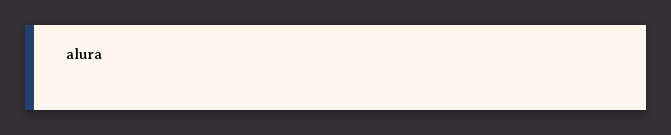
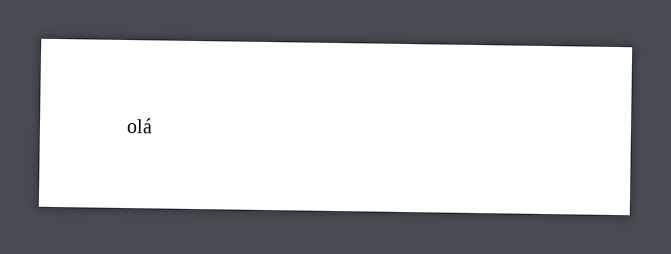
[66,48,102,59] alura -> [126,118,153,134] olá

